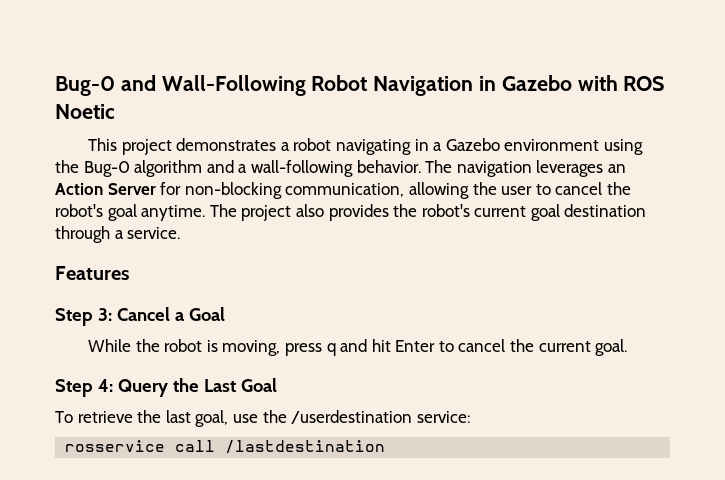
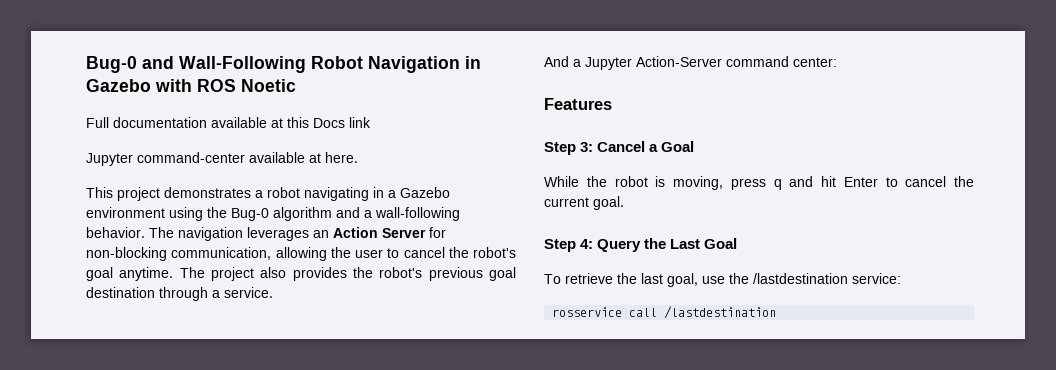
(115, 111) none -> [86,117,371,128] [86,152,358,166] // Full documentation available at this Docs link // Jupyter command-center available at here.
[474,206,527,217] current -> [428,267,483,281] previous
(181, 233) none -> [544,56,837,70] // And a Jupyter Action-Server command center:
[291,410,413,424] /userdestination -> [753,273,848,284] /lastdestination

